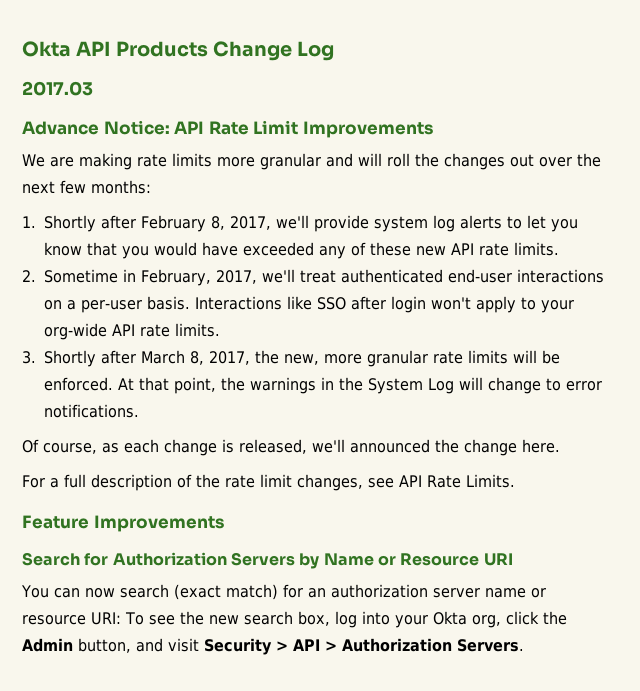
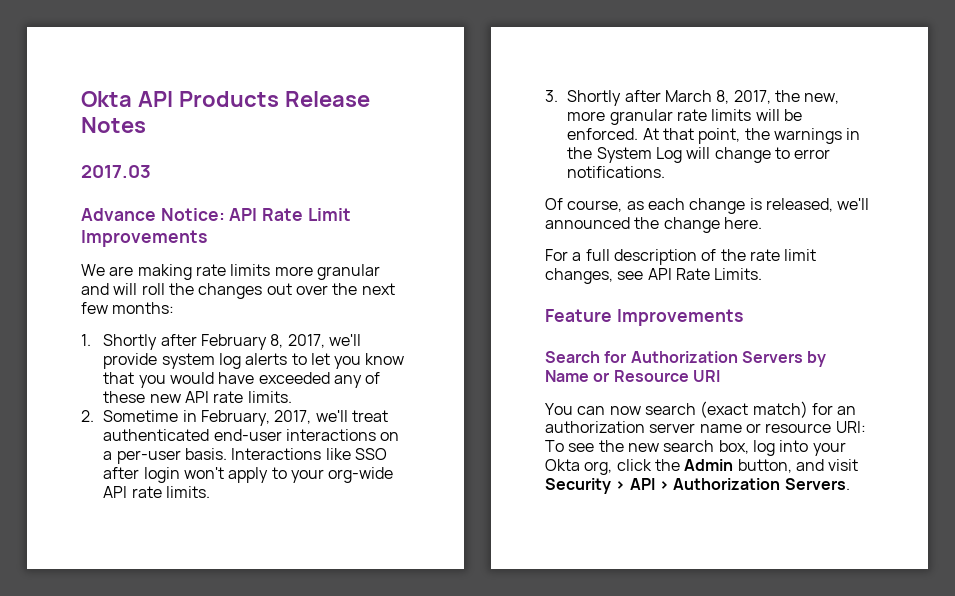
[212,41,335,61] Change Log -> [284,91,370,107] [81,117,146,133] Release Notes

